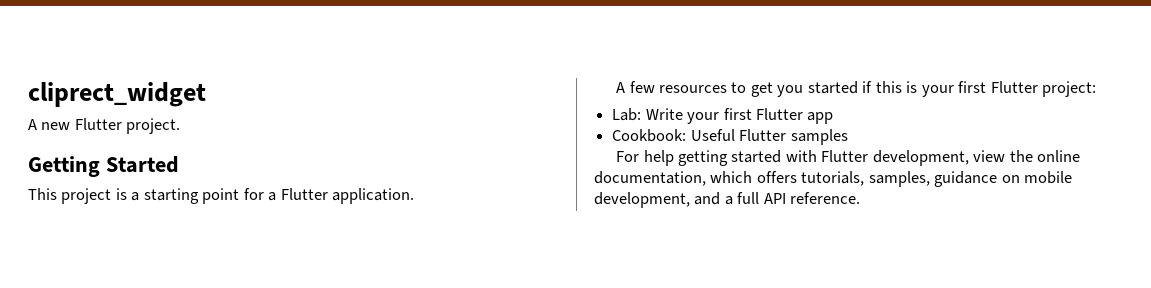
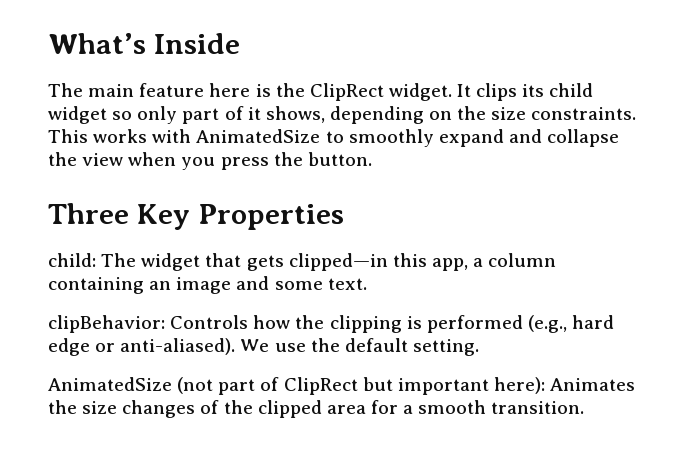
[28,82,206,107] [28,118,181,134] [28,156,179,177] [28,188,415,204] [616,81,1096,97] [612,108,834,124] [612,129,848,145] [616,150,1081,166] [594,171,1073,187] [594,192,861,208] cliprect_widget // A new Flutter project. // Getting Started // This project is a starting point for a Flutter application. // A few resources to get you started if this is your first Flutter project: // Lab: Write your first Flutter app // Cookbook: Useful Flutter samples // For help getting started with Flutter development, view the online documentation, which offers tutorials, samples, guidance on mobile development, and a full API reference. -> [48,33,240,54] [48,83,594,101] [48,106,637,124] [48,129,620,147] [48,152,372,170] [48,203,344,230] [48,253,557,271] [48,276,367,294] [48,315,615,333] [48,338,479,356] [48,377,636,395] [48,400,585,418] What’s Inside // The main feature here is the ClipRect widget. It clips its child widget so only part of it shows, depending on the size constraints. This works with AnimatedSize to smoothly expand and collapse the view when you press the button. // Three Key Properties // child: The widget that gets clipped—in this app, a column containing an image and some text. // clipBehavior: Controls how the clipping is performed (e.g., hard edge or anti-aliased). We use the default setting. // AnimatedSize (not part of ClipRect but important here): Animates the size changes of the clipped area for a smooth transition.

